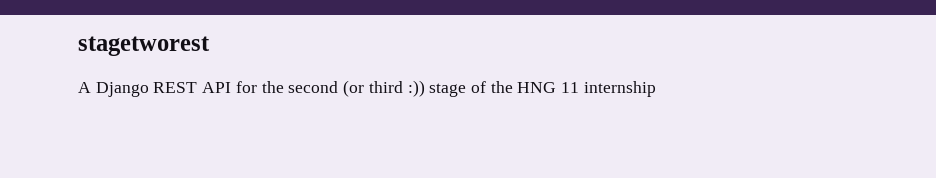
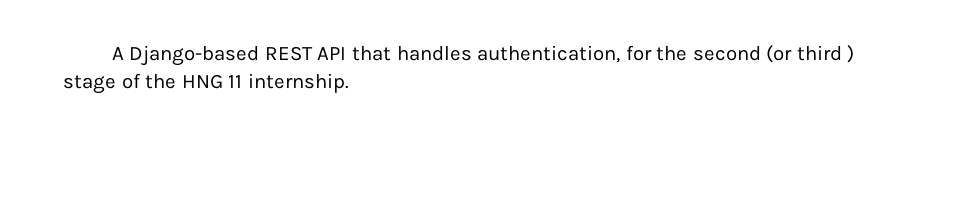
[78,36,210,56] [78,82,232,97] stagetworest // A Django REST API -> [111,45,621,66] A Django-based REST API that handles authentication,
[407,80,425,97] :)) -> [847,45,855,63] )
[583,81,656,97] internship -> [247,73,349,93] internship.

